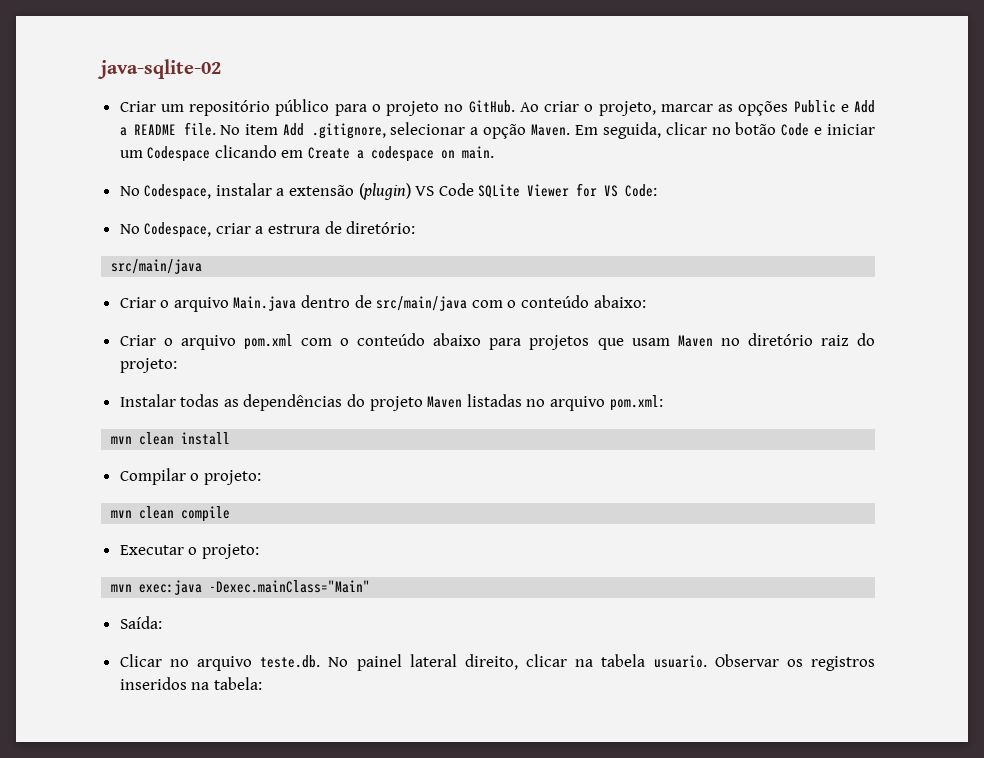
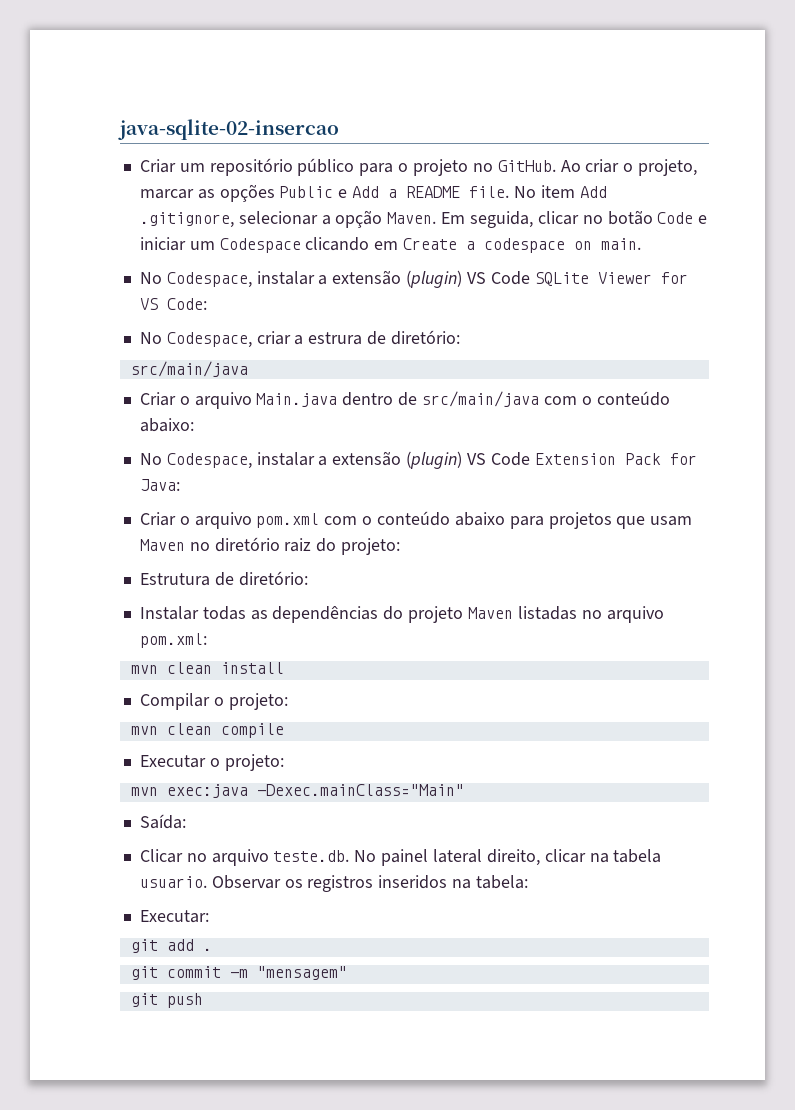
[97,59,221,79] java-sqlite-02 -> [118,119,339,140] java-sqlite-02-insercao
(646, 301) none -> [139,451,697,469] [139,479,180,491] // No Codespace, instalar a extensão (plugin) VS Code Extension Pack for Java:
(177, 365) none -> [139,571,308,586] // Estrutura de diretório:
(262, 683) none -> [139,910,209,923] [130,939,212,953] [130,966,347,980] [130,993,203,1008] // Executar: // git add . // git commit -m "mensagem" // git push

